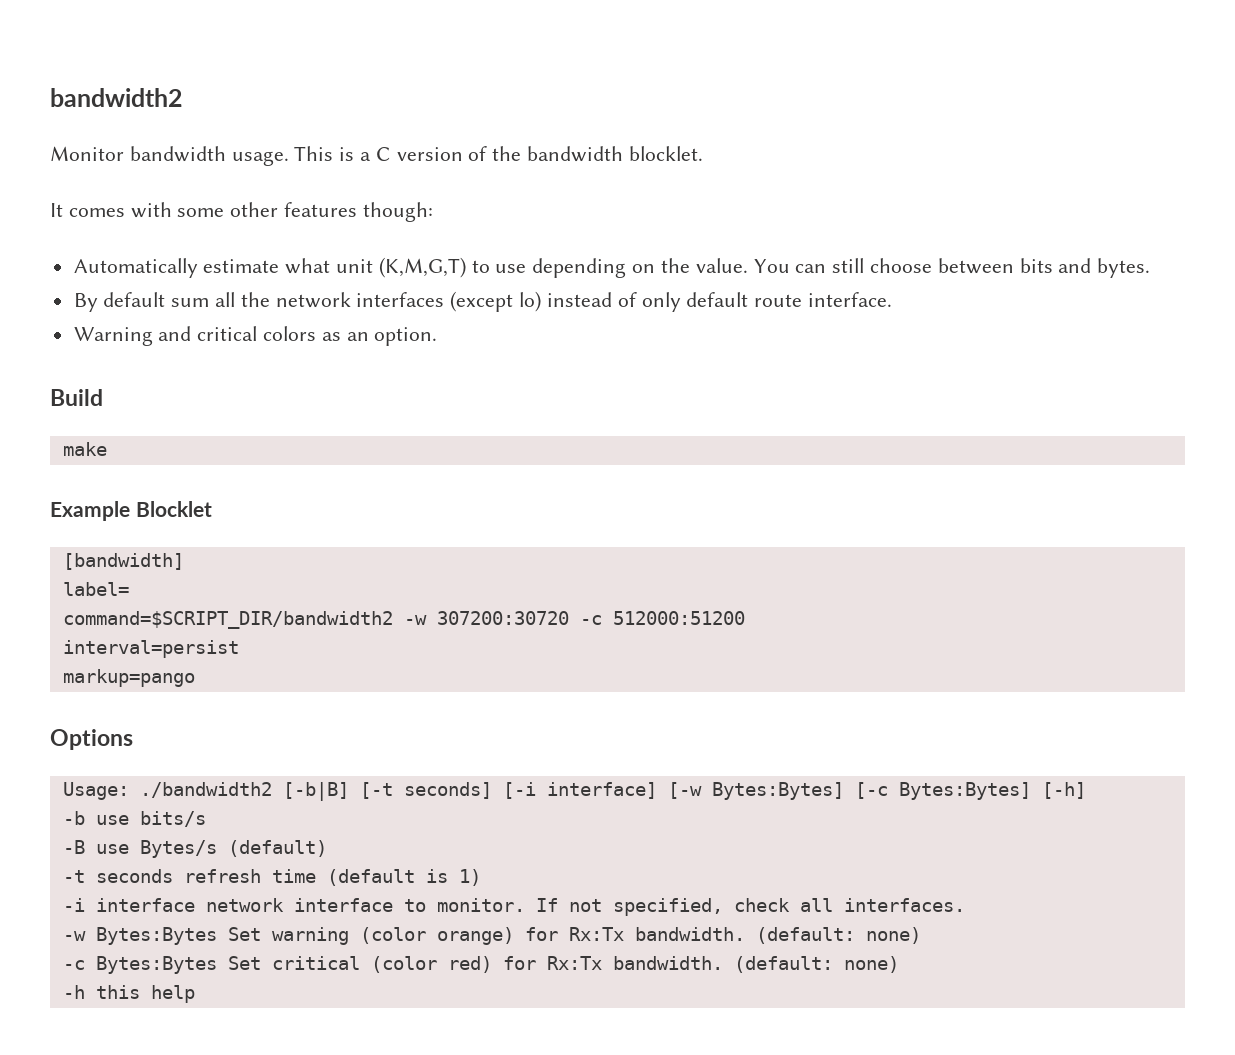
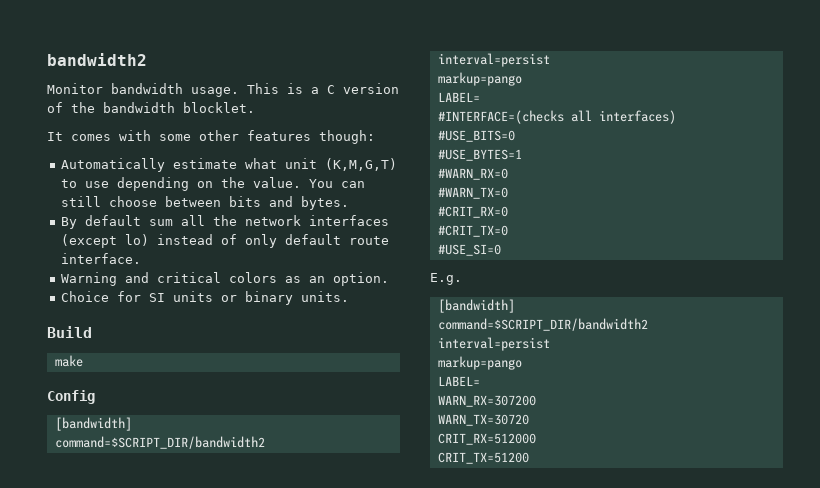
(438, 336) none -> [60,291,349,305] // Choice for SI units or binary units.
[50,501,212,521] [62,553,184,570] [62,582,129,596] [62,611,745,629] [62,640,239,658] [62,669,195,687] [50,729,133,750] [62,782,1086,801] [62,811,206,827] [62,840,327,858] [62,869,481,886] [62,898,965,916] [62,927,921,945] [62,956,899,974] [62,985,195,1003] Example Blocklet // [bandwidth] // label= // command=$SCRIPT_DIR/bandwidth2 -w 307200:30720 -c 512000:51200 // interval=persist // markup=pango // Options // Usage: ./bandwidth2 [-b|B] [-t seconds] [-i interface] [-w Bytes:Bytes] [-c Bytes:Bytes] [-h] // -b use bits/s // -B use Bytes/s (default) // -t seconds refresh time (default is 1) // -i interface network interface to monitor. If not specified, check all interfaces. // -w Bytes:Bytes Set warning (color orange) for Rx:Tx bandwidth. (default: none) // -c Bytes:Bytes Set critical (color red) for Rx:Tx bandwidth. (default: none) // -h this help -> [47,390,95,404] [54,417,132,431] [54,436,265,449] [437,53,550,67] [437,72,522,86] [437,92,480,102] [437,110,676,124] [437,130,515,142] [437,149,522,161] [437,168,508,180] [437,187,508,199] [437,206,508,218] [437,225,508,237] [437,244,501,256] [430,273,462,285] [437,299,515,313] [437,318,648,331] [437,337,550,351] [437,356,522,370] [437,376,480,386] [437,395,536,407] [437,414,529,426] [437,433,536,445] [437,452,529,464] Config // [bandwidth] // command=$SCRIPT_DIR/bandwidth2 // interval=persist // markup=pango // LABEL= // #INTERFACE=(checks all interfaces) // #USE_BITS=0 // #USE_BYTES=1 // #WARN_RX=0 // #WARN_TX=0 // #CRIT_RX=0 // #CRIT_TX=0 // #USE_SI=0 // E.g. // [bandwidth] // command=$SCRIPT_DIR/bandwidth2 // interval=persist // markup=pango // LABEL= // WARN_RX=307200 // WARN_TX=30720 // CRIT_RX=512000 // CRIT_TX=51200

